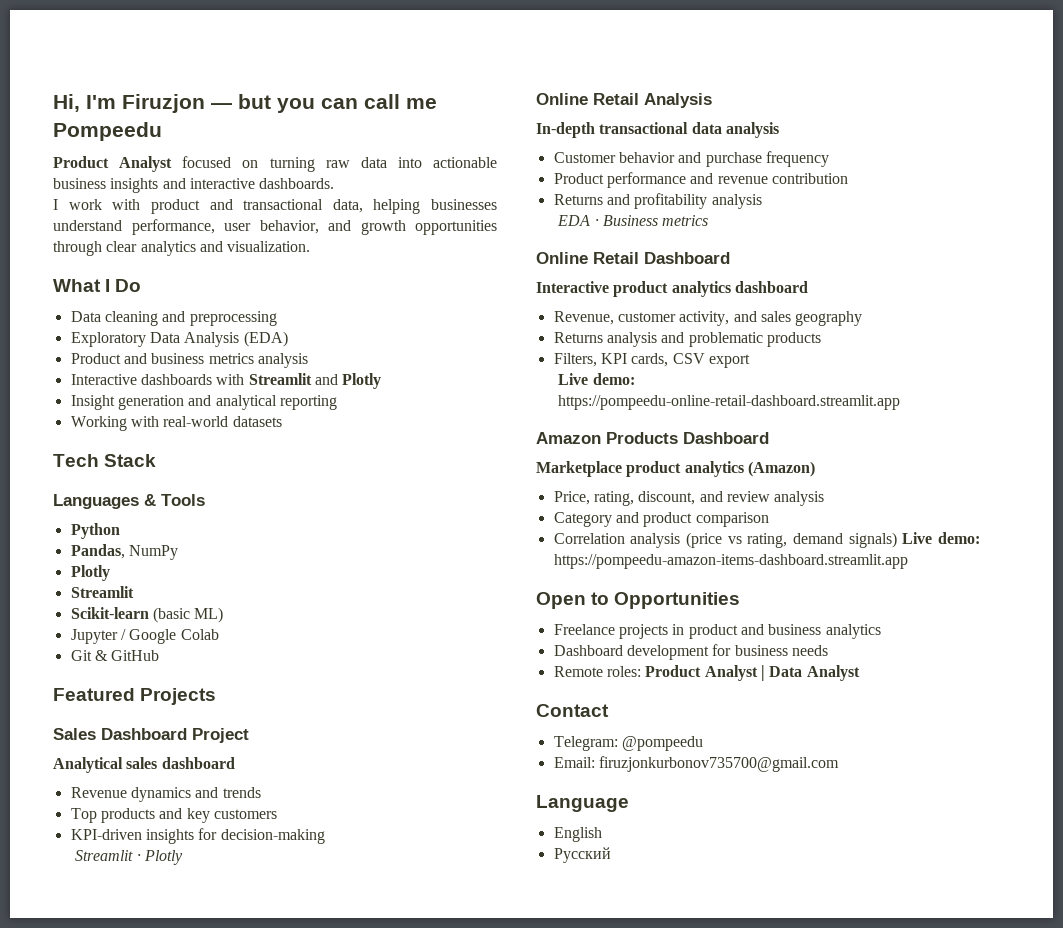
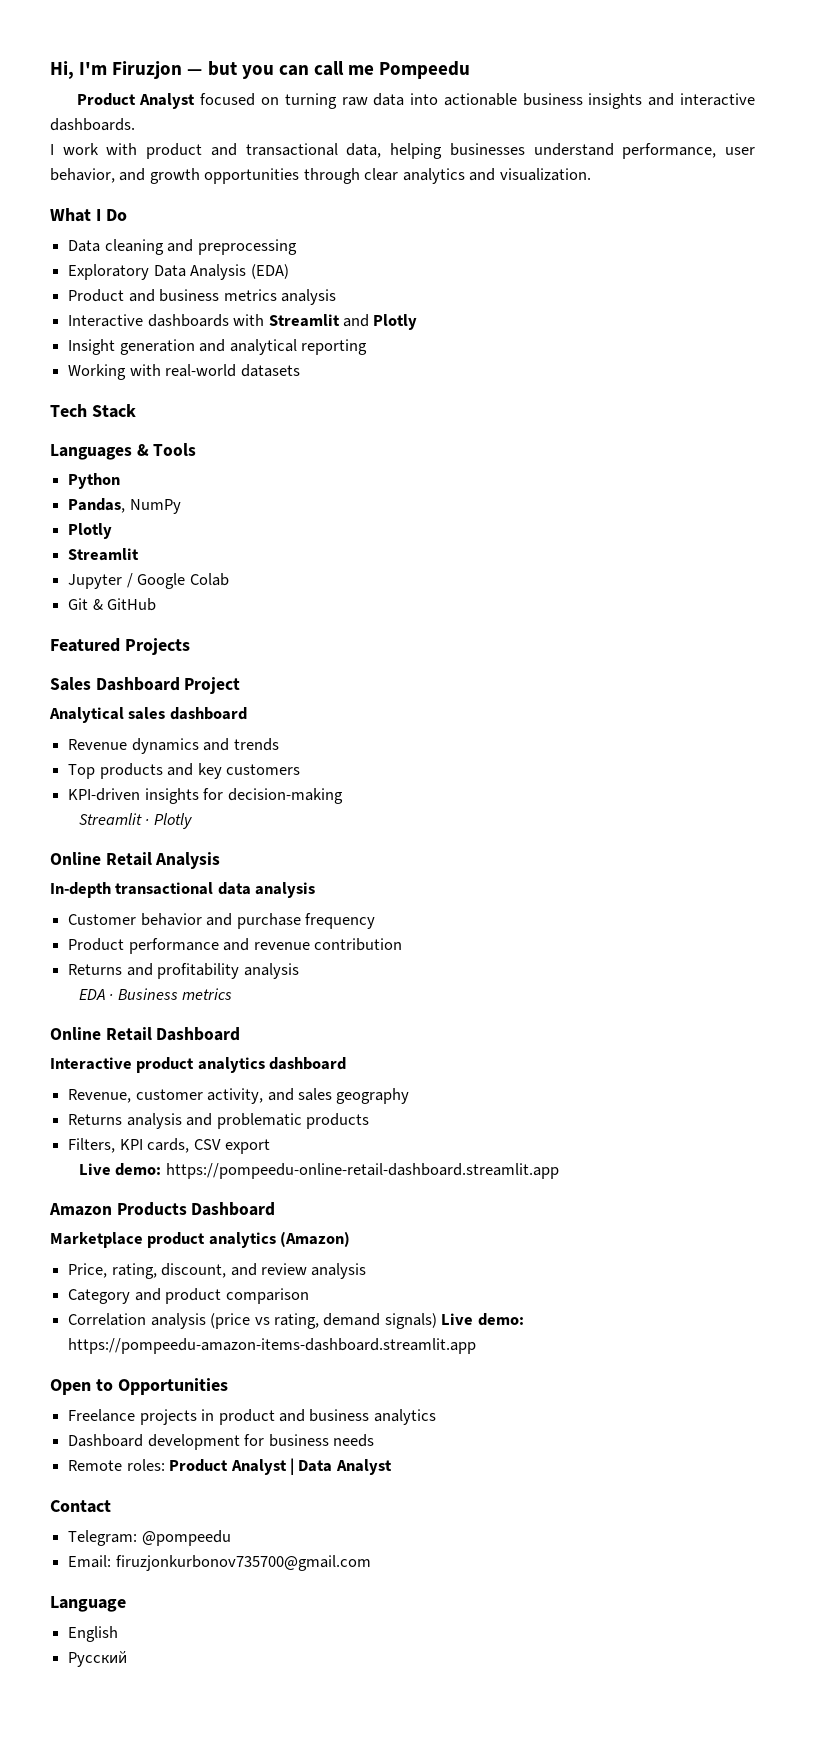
[70,607,224,623] // Scikit-learn (basic ML) -> (140, 554) none

